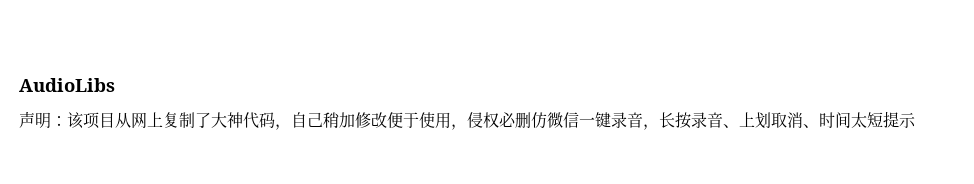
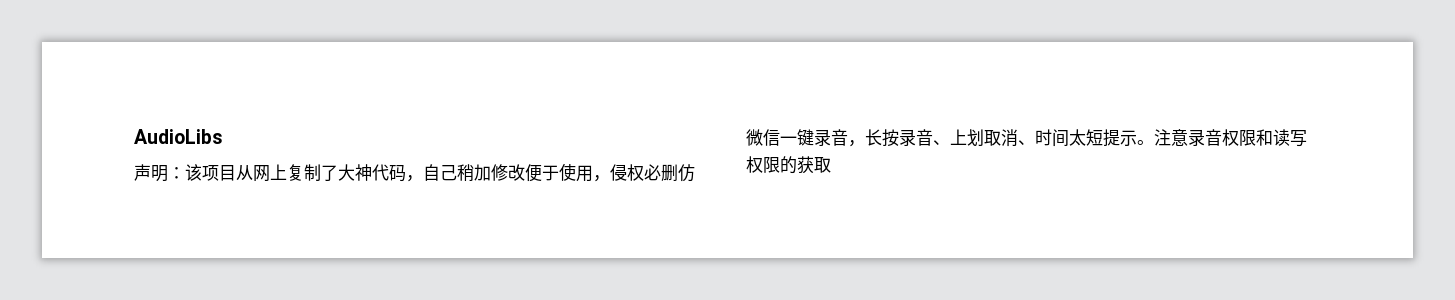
(916, 120) none -> [1137,129,1307,147] [746,156,831,174] 。注意录音权限和读写权限的获取

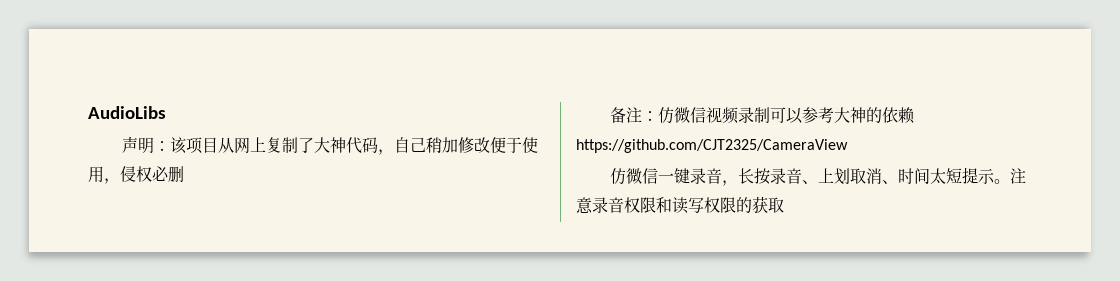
(678, 173) none -> [609,107,915,124] [576,139,848,153] // 备注：仿微信视频录制可以参考大神的依赖https://github.com/CJT2325/CameraView //

